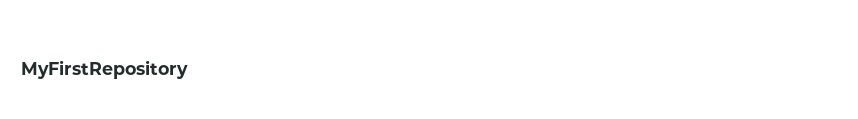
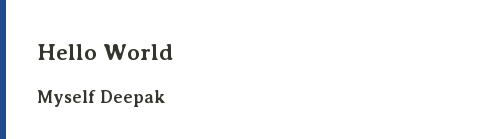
[21,60,188,79] MyFirstRepository -> [37,44,174,60] [37,90,165,107] Hello World // Myself Deepak

